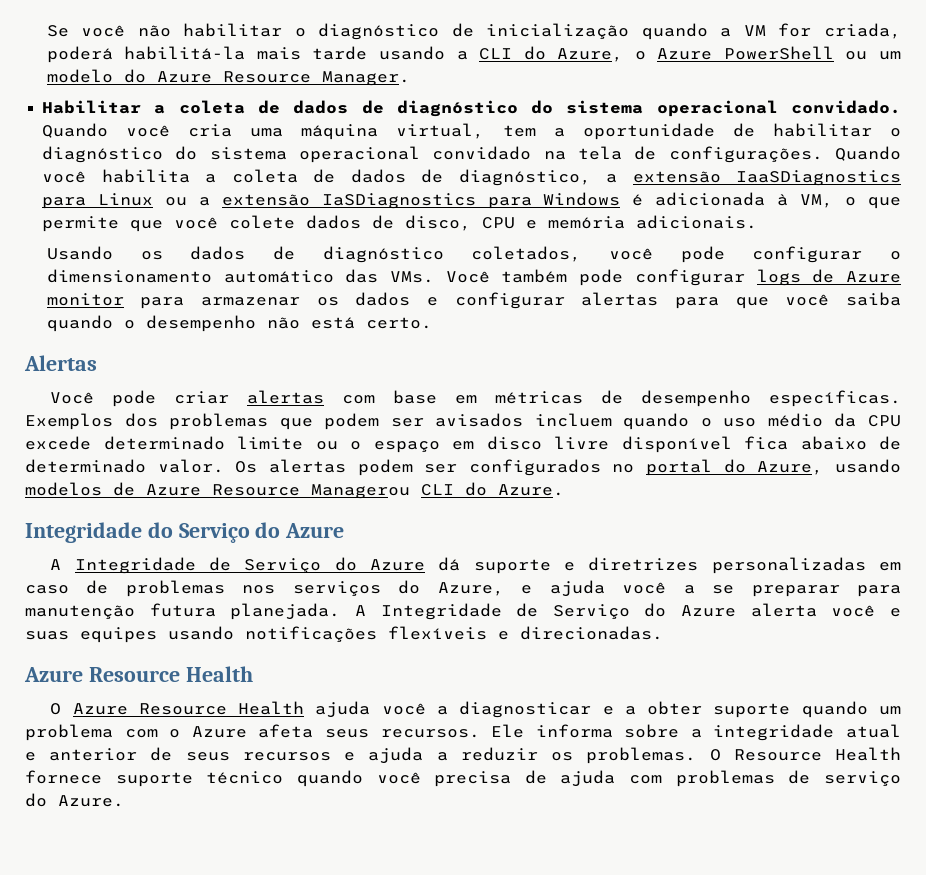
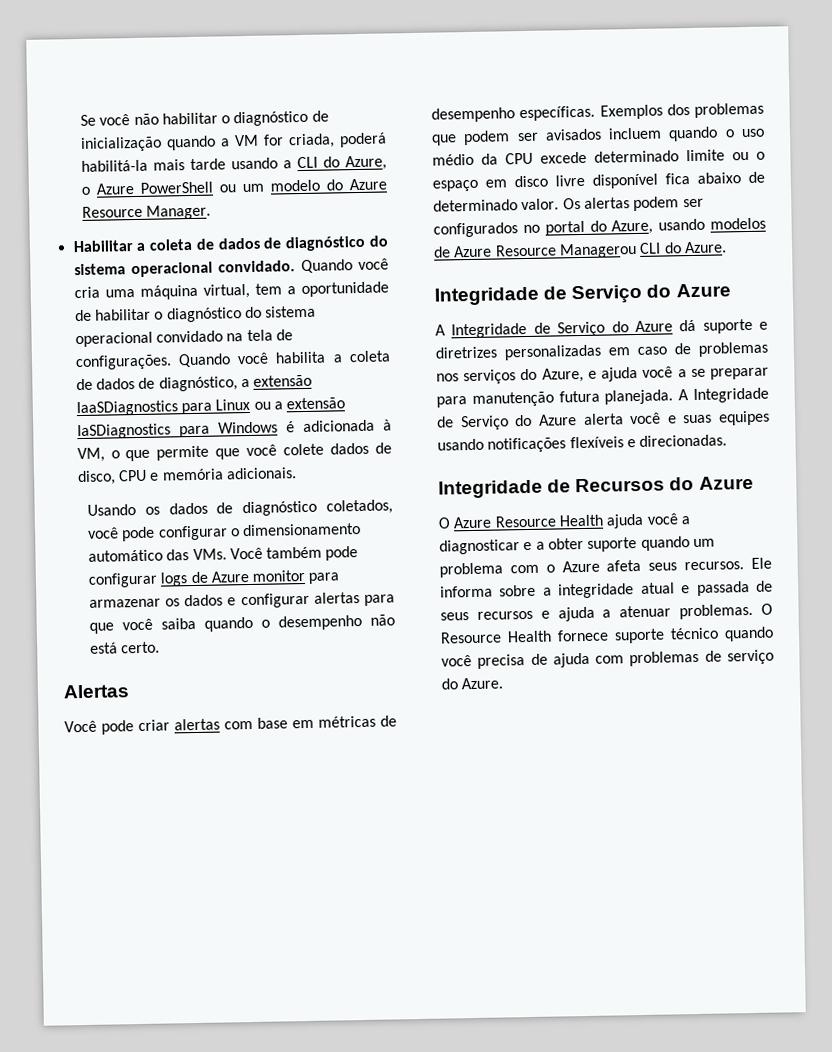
[147,522,173,538] do -> [543,286,568,300] de
[24,666,253,682] Azure Resource Health -> [438,475,754,499] Integridade de Recursos do Azure
[49,748,138,761] anterior -> [696,581,750,596] passada
[460,747,574,761] reduzir os -> [619,605,672,618] atenuar

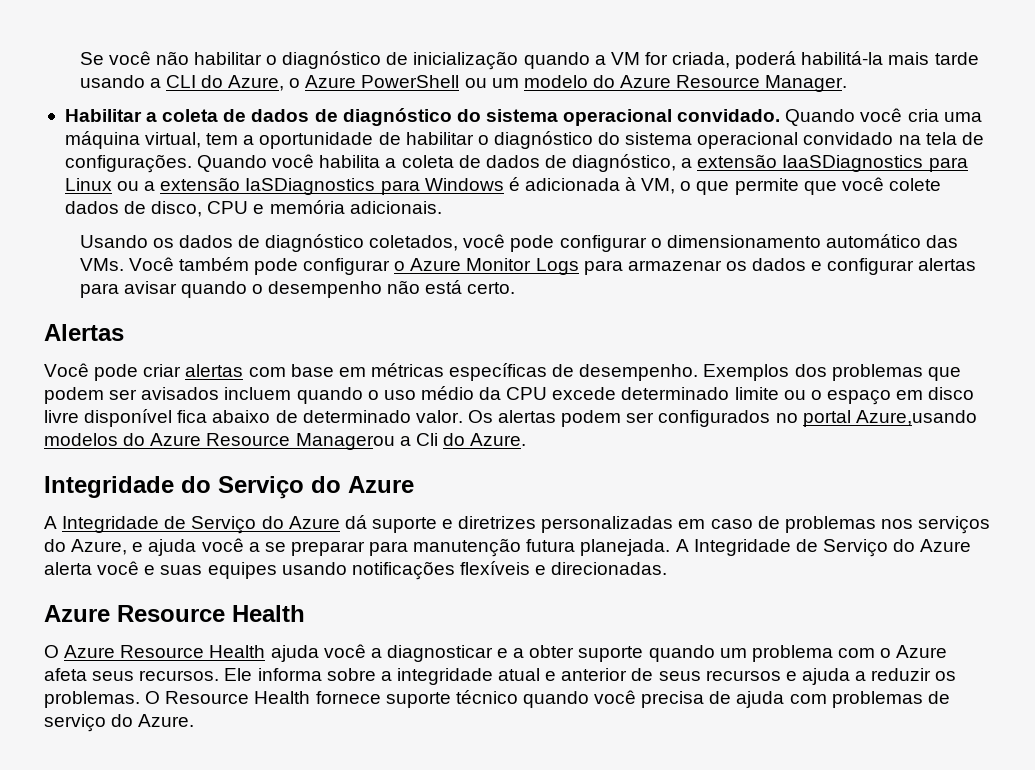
[160,569,306,587] logs de Azure monitor -> [394,258,579,275] o Azure Monitor Logs
[88,617,196,634] que você saiba -> [123,281,177,294] avisar
[380,715,397,727] [431,105,596,123] de desempenho específicas. -> [449,363,699,381] específicas de desempenho.
[589,217,766,235] [433,246,451,258] do Azure, usando modelos de -> [855,410,977,426] [44,433,146,446] Azure,usando modelos do
[639,242,662,254] CLI -> [399,433,438,446] a Cli
[543,286,568,300] de -> [181,476,211,493] do
[438,475,754,499] Integridade de Recursos do Azure -> [44,605,305,622] Azure Resource Health
[696,581,750,596] passada -> [561,668,628,681] anterior
[619,605,672,618] atenuar -> [871,668,957,681] reduzir os

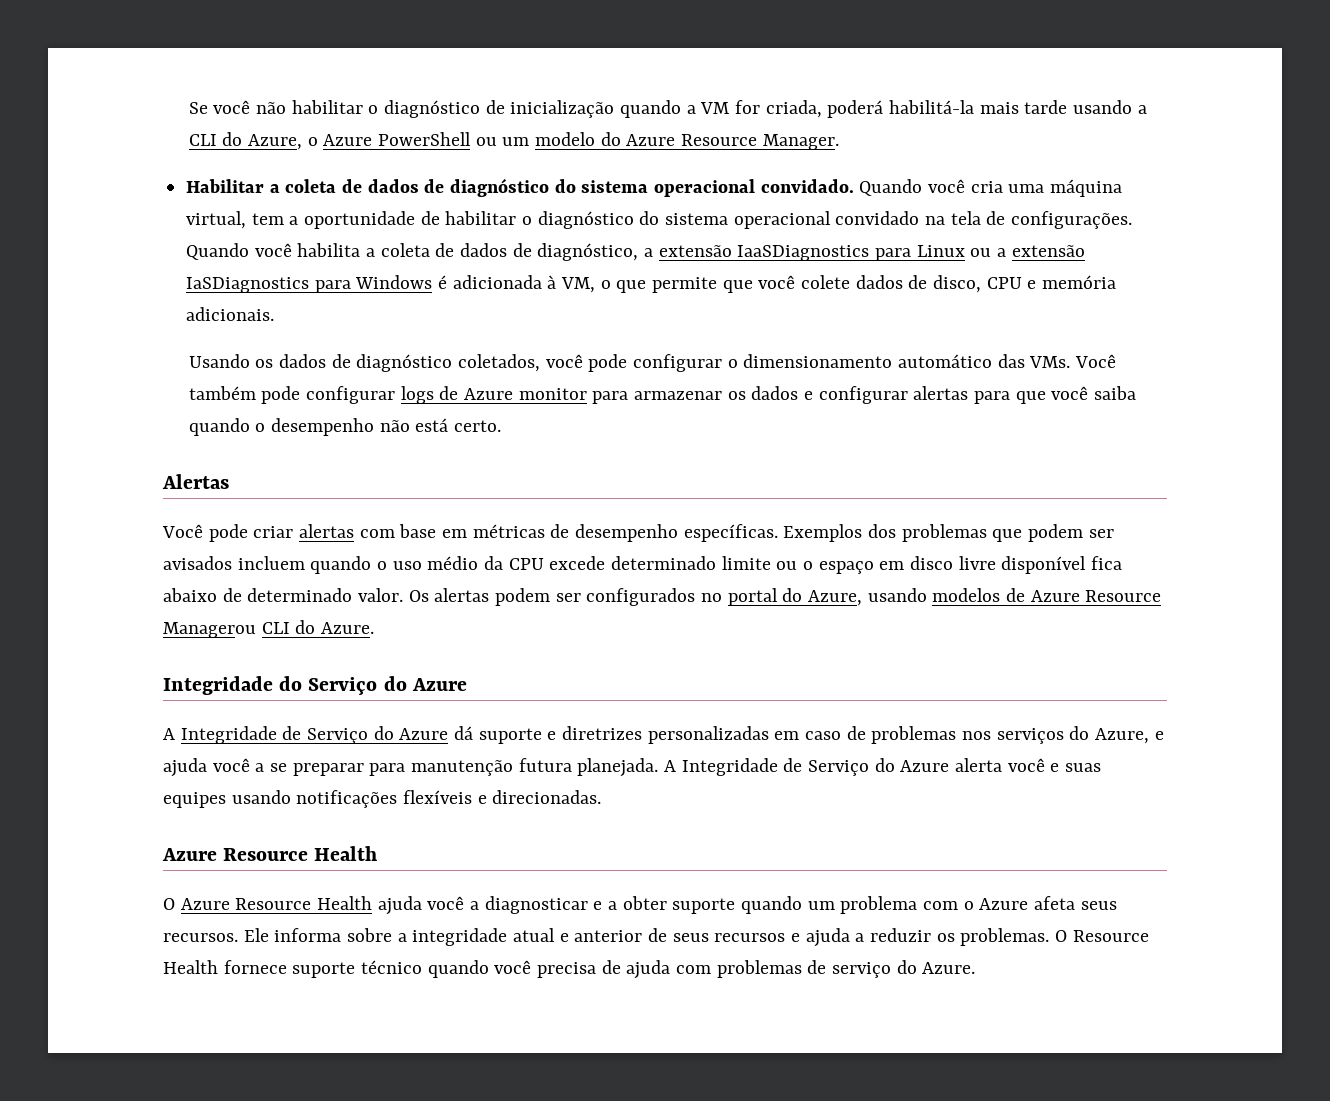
[394,258,579,275] o Azure Monitor Logs -> [400,386,587,404] logs de Azure monitor
[123,281,177,294] avisar -> [1015,386,1137,404] que você saiba
[449,363,699,381] específicas de desempenho. -> [550,524,778,542] de desempenho específicas.
[855,410,977,426] [44,433,146,446] Azure,usando modelos do -> [782,588,1026,606] do Azure, usando modelos de
[399,433,438,446] a Cli -> [261,622,290,634] CLI

